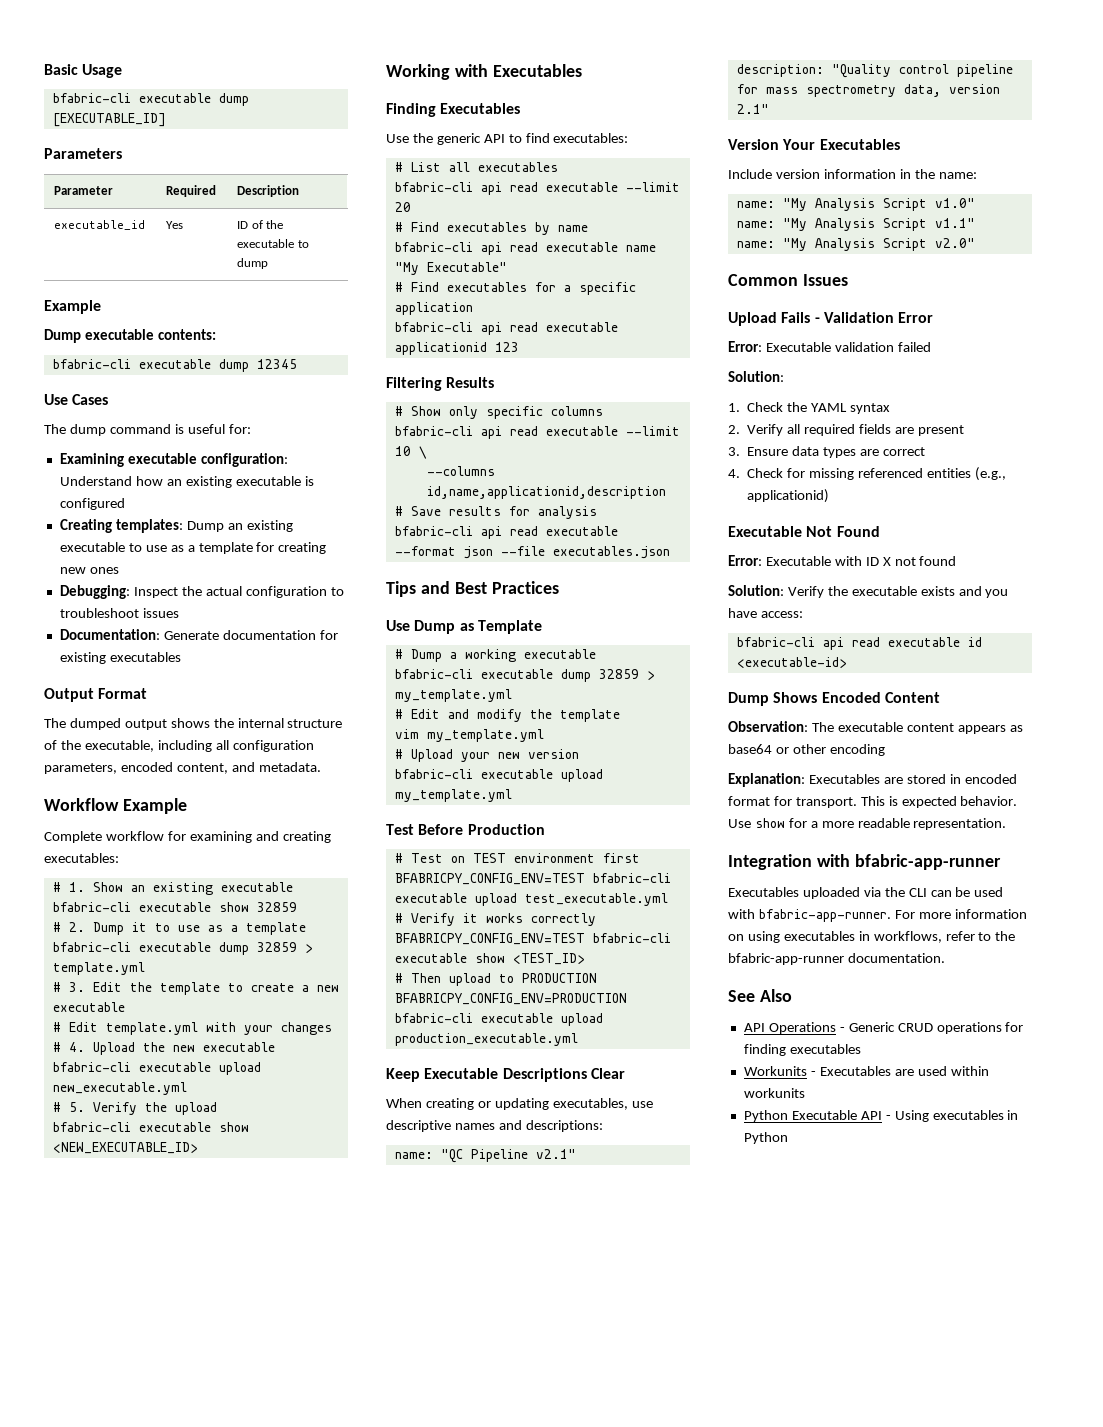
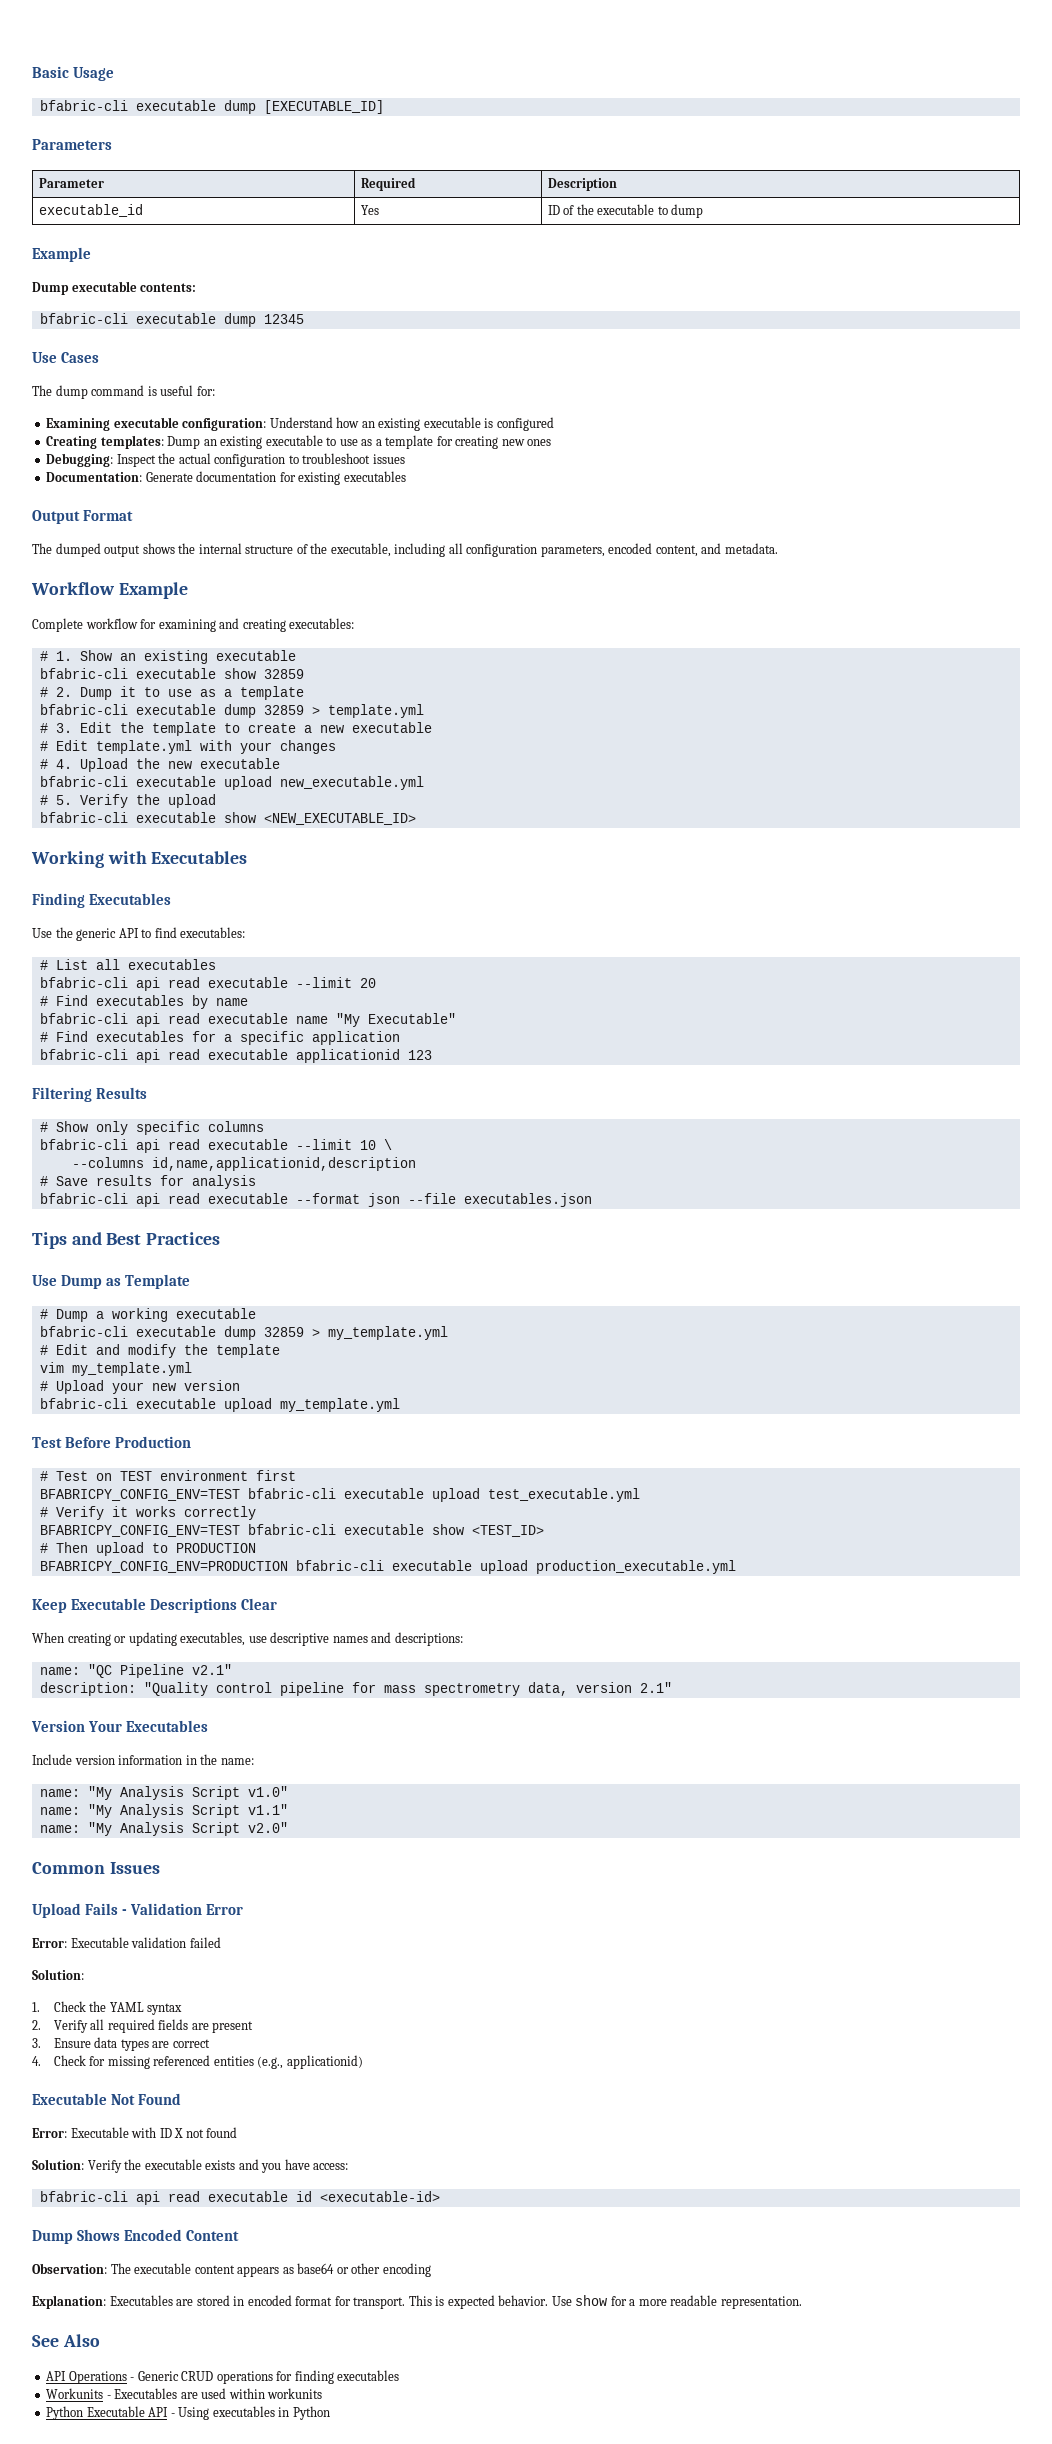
[728,854,1001,870] [728,887,1004,899] [728,909,1027,922] [728,931,1016,943] [728,953,945,965] // Integration with bfabric-app-runner // Executables uploaded via the CLI can be used with bfabric-app-runner. For more information on using executables in workflows, refer to the bfabric-app-runner documentation. -> (802, 2302) none

